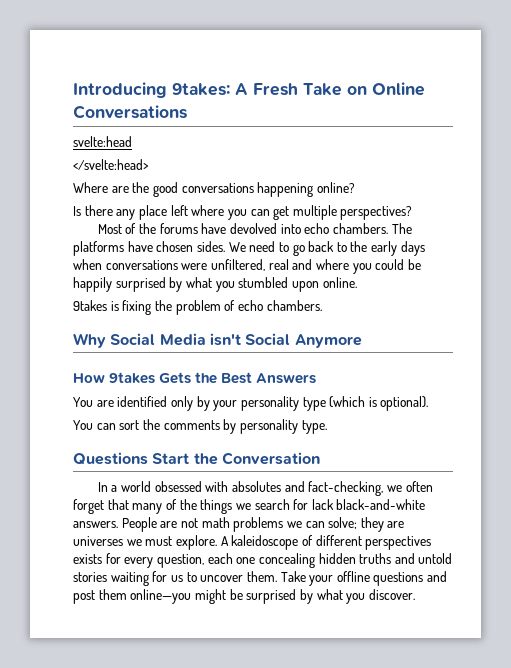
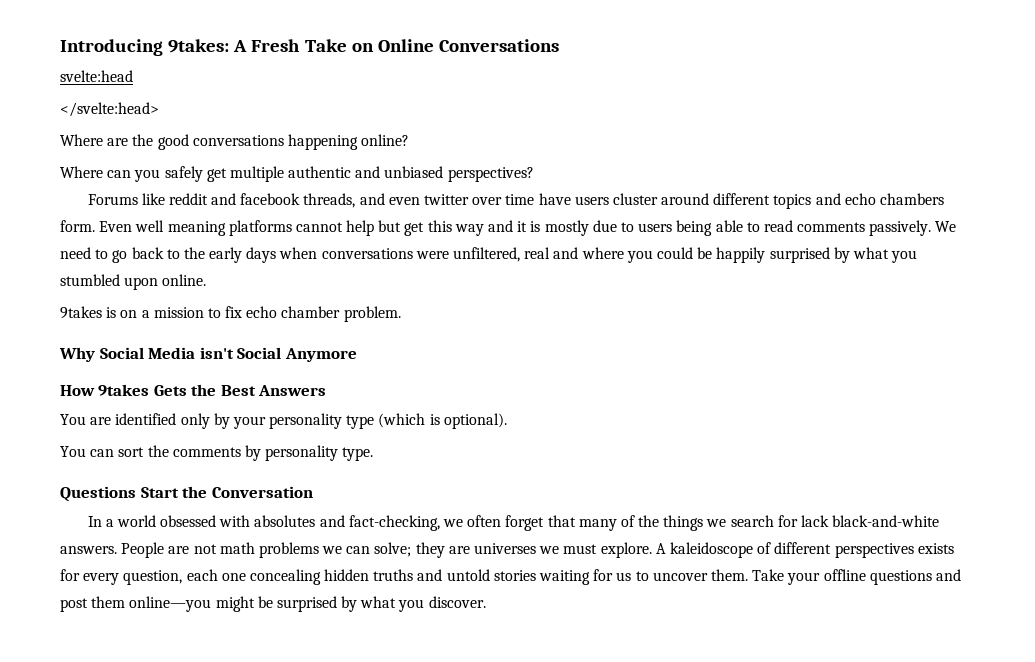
[73,205,413,220] [97,223,412,234] [73,241,225,256] Is there any place left where you can get multiple perspectives? // Most of the forums have devolved into echo chambers. The platforms have chosen sides. -> [60,166,534,182] [87,193,945,209] [60,220,932,236] Where can you safely get multiple authentic and unbiased perspectives? // Forums like reddit and facebook threads, and even twitter over time have users cluster around different topics and echo chambers form. Even well meaning platforms cannot help but get this way and it is mostly due to users being able to read comments passively.
[122,300,322,315] fixing the problem of echo chambers. -> [120,306,401,322] on a mission to fix echo chamber problem.

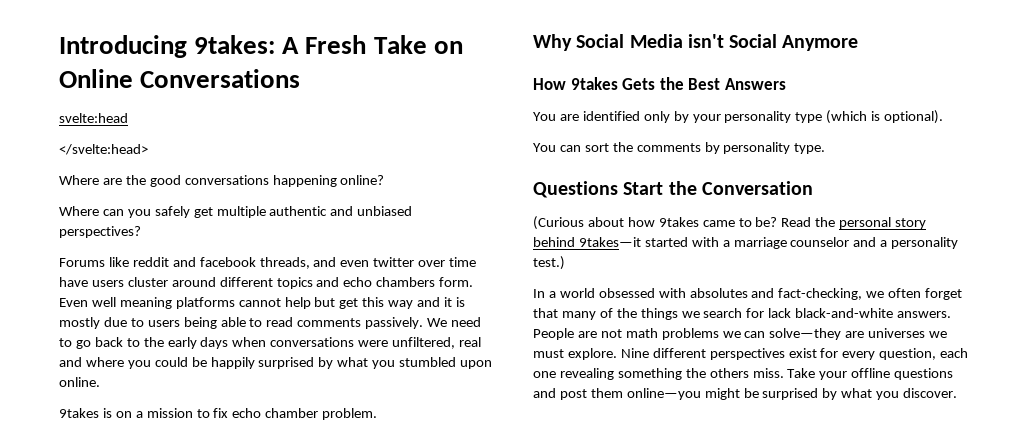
(313, 492) none -> [533,216,927,230] [533,237,959,249] [533,256,565,270] // (Curious about how 9takes came to be? Read the personal story behind 9takes—it started with a marriage counselor and a personality test.)
[374,542,445,558] solve; they -> [769,328,842,340] solve—they
[655,542,772,558] A kaleidoscope of -> [620,348,649,358] Nine
[917,543,954,554] exists -> [788,348,817,358] exist
[249,569,748,585] concealing hidden truths and untold stories waiting for us to uncover them. -> [559,368,784,380] revealing something the others miss.

